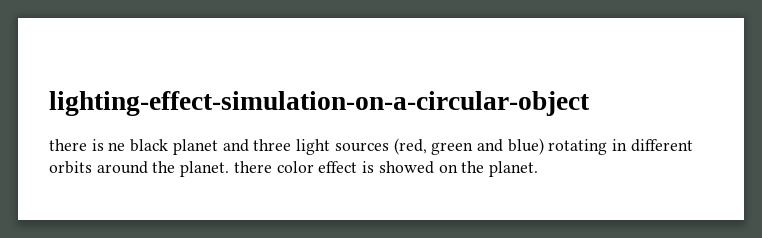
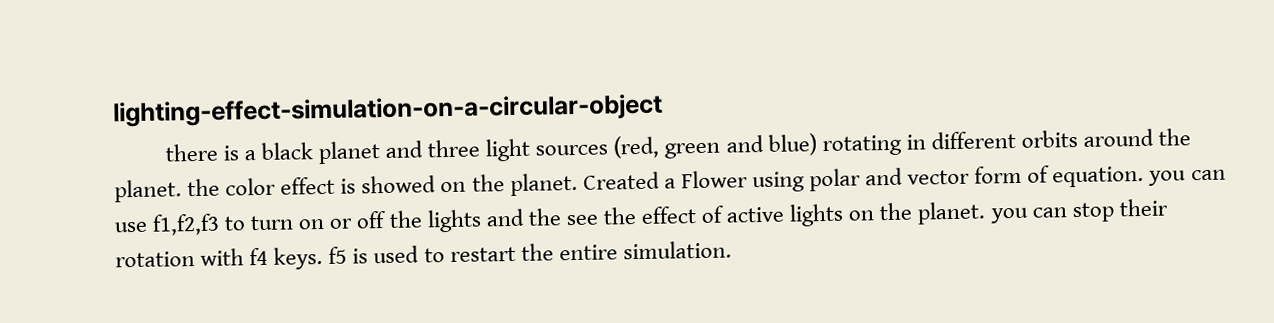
[108,142,126,151] ne -> [243,150,256,161] a
[233,161,272,173] there -> [187,178,221,197] the
(538, 169) none -> [582,165,1226,193] [114,198,1168,236] [115,240,732,270] Created a Flower using polar and vector form of equation. you can use f1,f2,f3 to turn on or off the lights and the see the effect of active lights on the planet. you can stop their rotation with f4 keys. f5 is used to restart the entire simulation.

